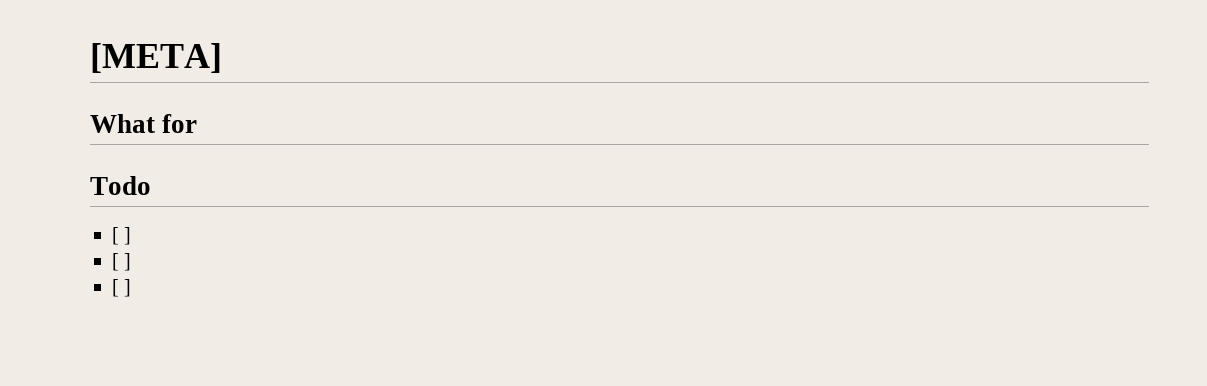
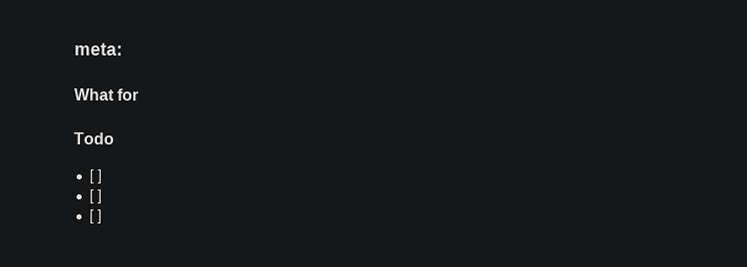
[90,43,222,73] [META] -> [74,42,123,56] meta:

